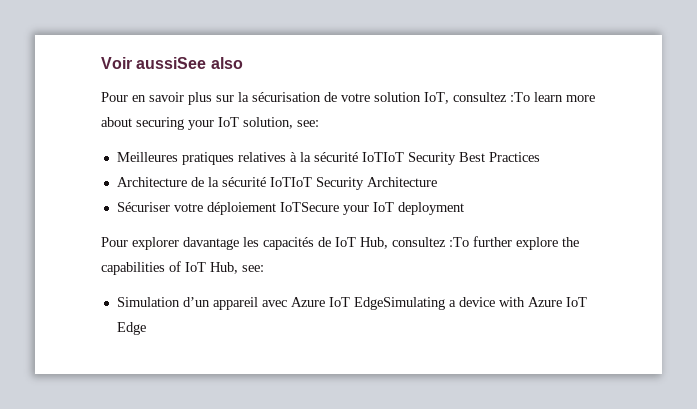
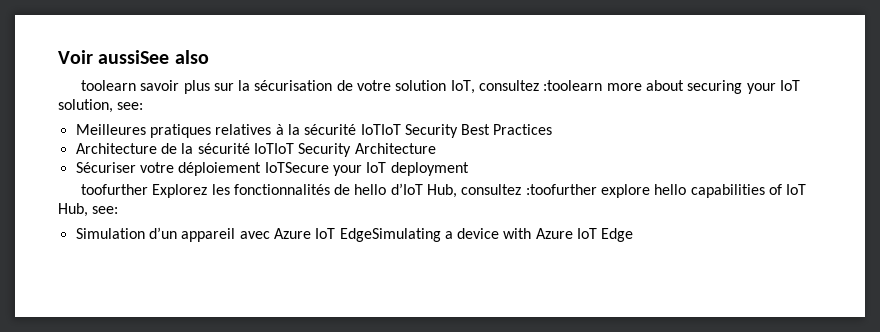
[101,92,146,102] Pour en -> [80,80,136,91] toolearn
[510,92,563,102] :To learn -> [543,80,603,91] :toolearn
[101,236,579,250] Pour explorer davantage les capacités de IoT Hub, consultez :To further explore the -> [80,183,687,198] toofurther Explorez les fonctionnalités de hello d’IoT Hub, consultez :toofurther explore hello

